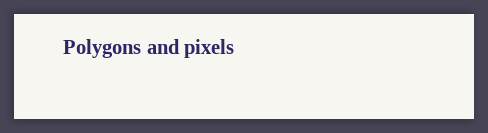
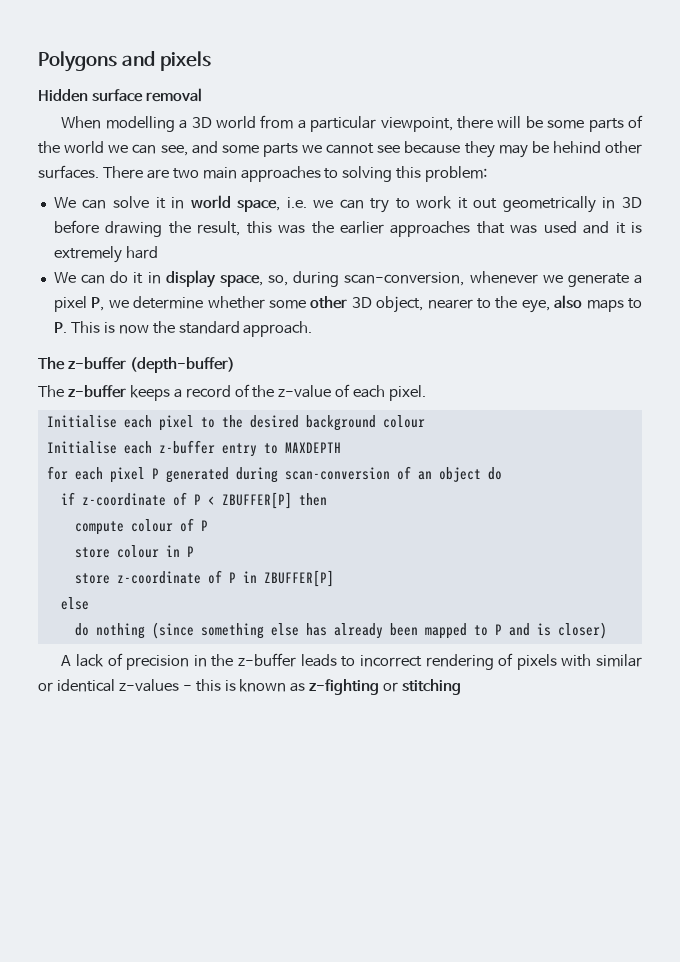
(235, 48) none -> [38,88,202,102] [61,115,643,132] [38,141,642,158] [38,165,488,182] [53,195,643,213] [53,220,642,237] [53,246,158,263] [53,270,642,288] [53,295,642,313] [53,321,313,337] [38,357,235,373] [38,384,427,401] [46,415,425,431] [46,440,341,457] [46,466,502,483] [60,492,327,509] [74,518,208,535] [74,545,194,558] [74,570,334,587] [60,597,89,610] [74,622,607,639] [61,653,642,670] [38,679,462,695] // Hidden surface removal // When modelling a 3D world from a particular viewpoint, there will be some parts of the world we can see, and some parts we cannot see because they may be hehind other surfaces. There are two main approaches to solving this problem: // We can solve it in world space, i.e. we can try to work it out geometrically in 3D before drawing the result, this was the earlier approaches that was used and it is extremely hard // We can do it in display space, so, during scan-conversion, whenever we generate a pixel P, we determine whether some other 3D object, nearer to the eye, also maps to P. This is now the standard approach. // The z-buffer (depth-buffer) // The z-buffer keeps a record of the z-value of each pixel. // Initialise each pixel to the desired background colour // Initialise each z-buffer entry to MAXDEPTH // for each pixel P generated during scan-conversion of an object do // if z-coordinate of P < ZBUFFER[P] then // compute colour of P // store colour in P // store z-coordinate of P in ZBUFFER[P] // else // do nothing (since something else has already been mapped to P and is closer) // A lack of precision in the z-buffer leads to incorrect rendering of pixels with similar or identical z-values - this is known as z-fighting or stitching

